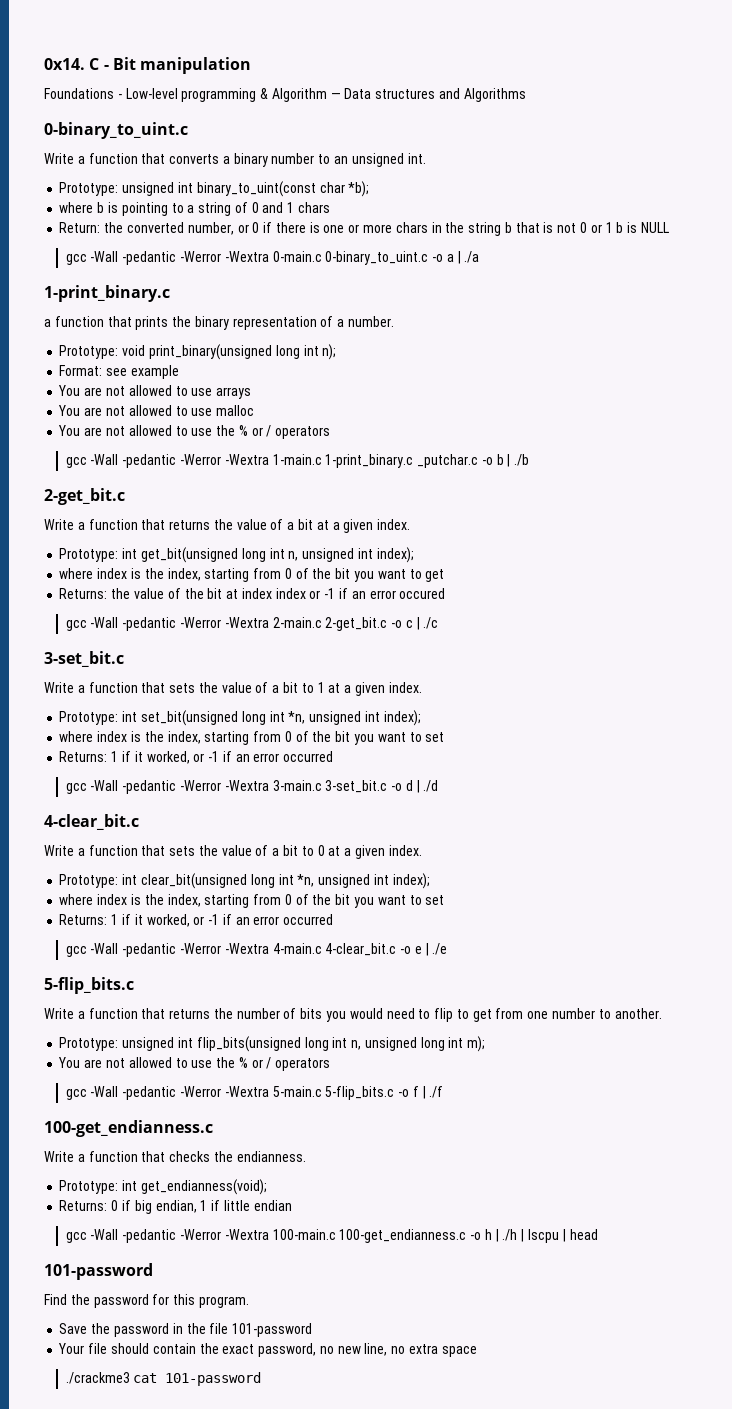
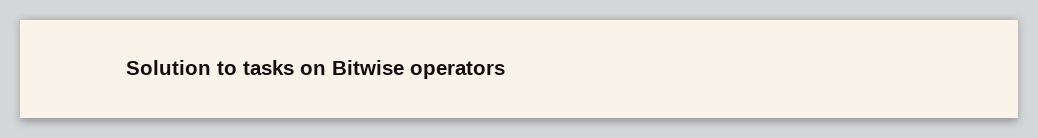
[44,57,252,74] [44,88,526,102] [44,122,188,139] [44,153,426,167] [59,181,370,197] [59,202,330,216] [59,222,669,236] [65,251,480,265] [44,285,170,302] [44,316,395,330] [59,344,337,360] [59,365,179,379] [58,385,252,399] [58,405,255,416] [58,425,331,439] [65,454,530,468] [44,488,125,505] [44,519,411,533] [59,547,414,563] [59,568,445,582] [59,588,446,599] [65,617,439,631] [44,651,124,667] [44,682,422,696] [59,710,421,726] [59,731,445,745] [59,751,334,764] [65,780,439,794] [44,814,139,830] [44,845,422,859] [59,873,430,889] [59,894,445,908] [59,914,334,927] [65,943,448,957] [44,977,134,994] [44,1008,662,1022] [59,1036,486,1052] [58,1057,331,1071] [65,1086,444,1100] [44,1120,213,1137] [44,1151,306,1162] [59,1179,267,1195] [59,1200,292,1214] [65,1229,598,1243] [44,1263,153,1280] [44,1294,249,1308] [59,1323,313,1337] [58,1343,477,1357] [65,1372,262,1386] 0x14. C - Bit manipulation // Foundations - Low-level programming & Algorithm ― Data structures and Algorithms // 0-binary_to_uint.c // Write a function that converts a binary number to an unsigned int. // Prototype: unsigned int binary_to_uint(const char *b); // where b is pointing to a string of 0 and 1 chars // Return: the converted number, or 0 if there is one or more chars in the string b that is not 0 or 1 b is NULL // gcc -Wall -pedantic -Werror -Wextra 0-main.c 0-binary_to_uint.c -o a | ./a // 1-print_binary.c // a function that prints the binary representation of a number. // Prototype: void print_binary(unsigned long int n); // Format: see example // You are not allowed to use arrays // You are not allowed to use malloc // You are not allowed to use the % or / operators // gcc -Wall -pedantic -Werror -Wextra 1-main.c 1-print_binary.c _putchar.c -o b | ./b // 2-get_bit.c // Write a function that returns the value of a bit at a given index. // Prototype: int get_bit(unsigned long int n, unsigned int index); // where index is the index, starting from 0 of the bit you want to get // Returns: the value of the bit at index index or -1 if an error occured // gcc -Wall -pedantic -Werror -Wextra 2-main.c 2-get_bit.c -o c | ./c // 3-set_bit.c // Write a function that sets the value of a bit to 1 at a given index. // Prototype: int set_bit(unsigned long int *n, unsigned int index); // where index is the index, starting from 0 of the bit you want to set // Returns: 1 if it worked, or -1 if an error occurred // gcc -Wall -pedantic -Werror -Wextra 3-main.c 3-set_bit.c -o d | ./d // 4-clear_bit.c // Write a function that sets the value of a bit to 0 at a given index. // Prototype: int clear_bit(unsigned long int *n, unsigned int index); // where index is the index, starting from 0 of the bit you want to set // Returns: 1 if it worked, or -1 if an error occurred // gcc -Wall -pedantic -Werror -Wextra 4-main.c 4-clear_bit.c -o e | ./e // 5-flip_bits.c // Write a function that returns the number of bits you would need to flip to get from one number to another. // Prototype: unsigned int flip_bits(unsigned long int n, unsigned long int m); // You are not allowed to use the % or / operators // gcc -Wall -pedantic -Werror -Wextra 5-main.c 5-flip_bits.c -o f | ./f // 100-get_endianness.c // Write a function that checks the endianness. // Prototype: int get_endianness(void); // Returns: 0 if big endian, 1 if little endian // gcc -Wall -pedantic -Werror -Wextra 100-main.c 100-get_endianness.c -o h | ./h | lscpu | head // 101-password // Find the password for this program. // Save the password in the file 101-password // Your file should contain the exact password, no new line, no extra space // ./crackme3 cat 101-password -> [126,60,505,79] Solution to tasks on Bitwise operators

